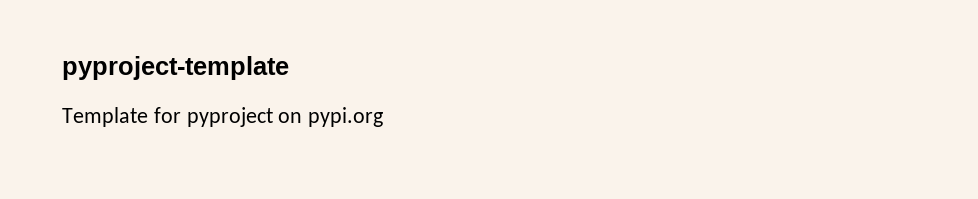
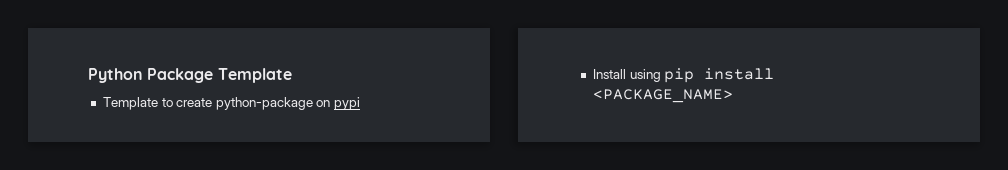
[62,56,289,80] [62,107,384,127] pyproject-template // Template for pyproject on pypi.org -> [88,68,292,83] [102,97,361,110] [592,68,775,83] [592,89,733,103] Python Package Template // Template to create python-package on pypi // Install using pip install <PACKAGE_NAME>

